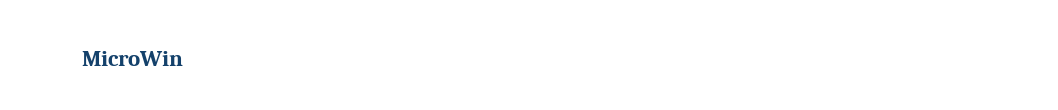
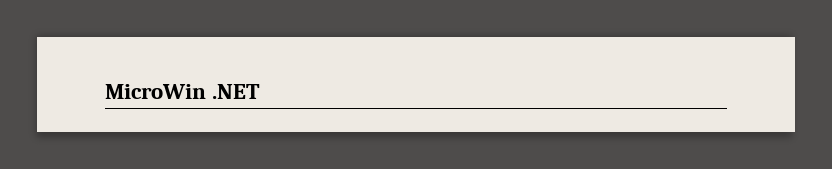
(183, 58) none -> [212,84,261,99] .NET

